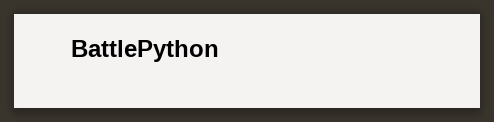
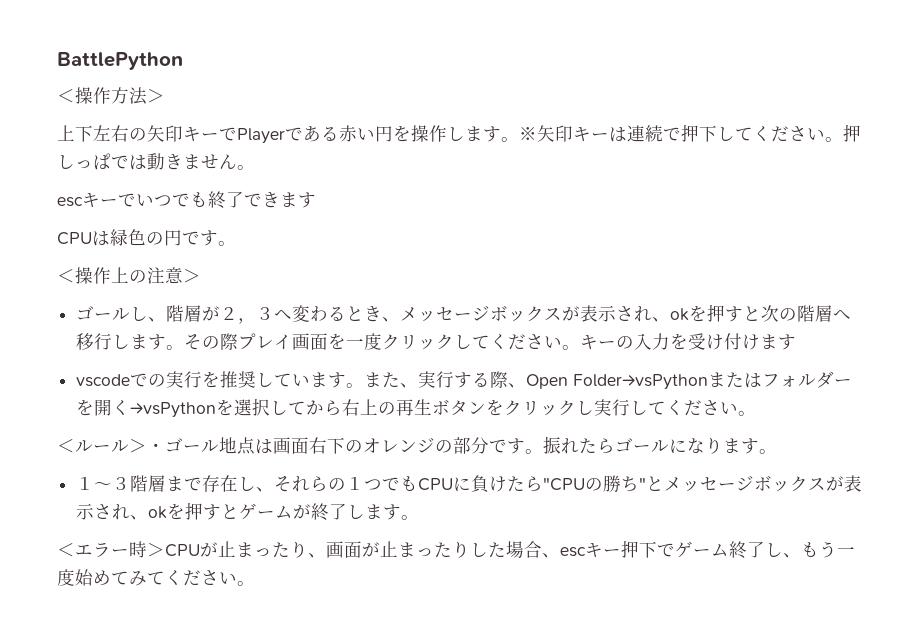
(219, 51) none -> [57,87,165,105] [57,124,861,144] [57,153,255,170] [57,191,316,209] [57,229,236,246] [57,267,201,284] [76,304,852,324] [76,333,797,350] [76,371,853,390] [76,398,757,418] [57,436,777,455] [76,475,863,493] [76,502,420,521] [57,540,855,559] [57,569,255,586] // ＜操作方法＞ // 上下左右の矢印キーでPlayerである赤い円を操作します。※矢印キーは連続で押下してください。押しっぱでは動きません。 // escキーでいつでも終了できます // CPUは緑色の円です。 // ＜操作上の注意＞ // ゴールし、階層が２，３へ変わるとき、メッセージボックスが表示され、okを押すと次の階層へ移行します。その際プレイ画面を一度クリックしてください。キーの入力を受け付けます // vscodeでの実行を推奨しています。また、実行する際、Open Folder→vsPythonまたはフォルダーを開く→vsPythonを選択してから右上の再生ボタンをクリックし実行してください。 // ＜ルール＞・ゴール地点は画面右下のオレンジの部分です。振れたらゴールになります。 // １～３階層まで存在し、それらの１つでもCPUに負けたら"CPUの勝ち"とメッセージボックスが表示され、okを押すとゲームが終了します。 // ＜エラー時＞CPUが止まったり、画面が止まったりした場合、escキー押下でゲーム終了し、もう一度始めてみてください。

